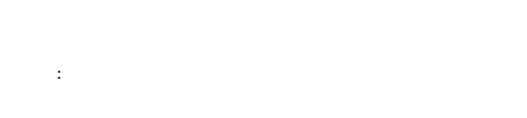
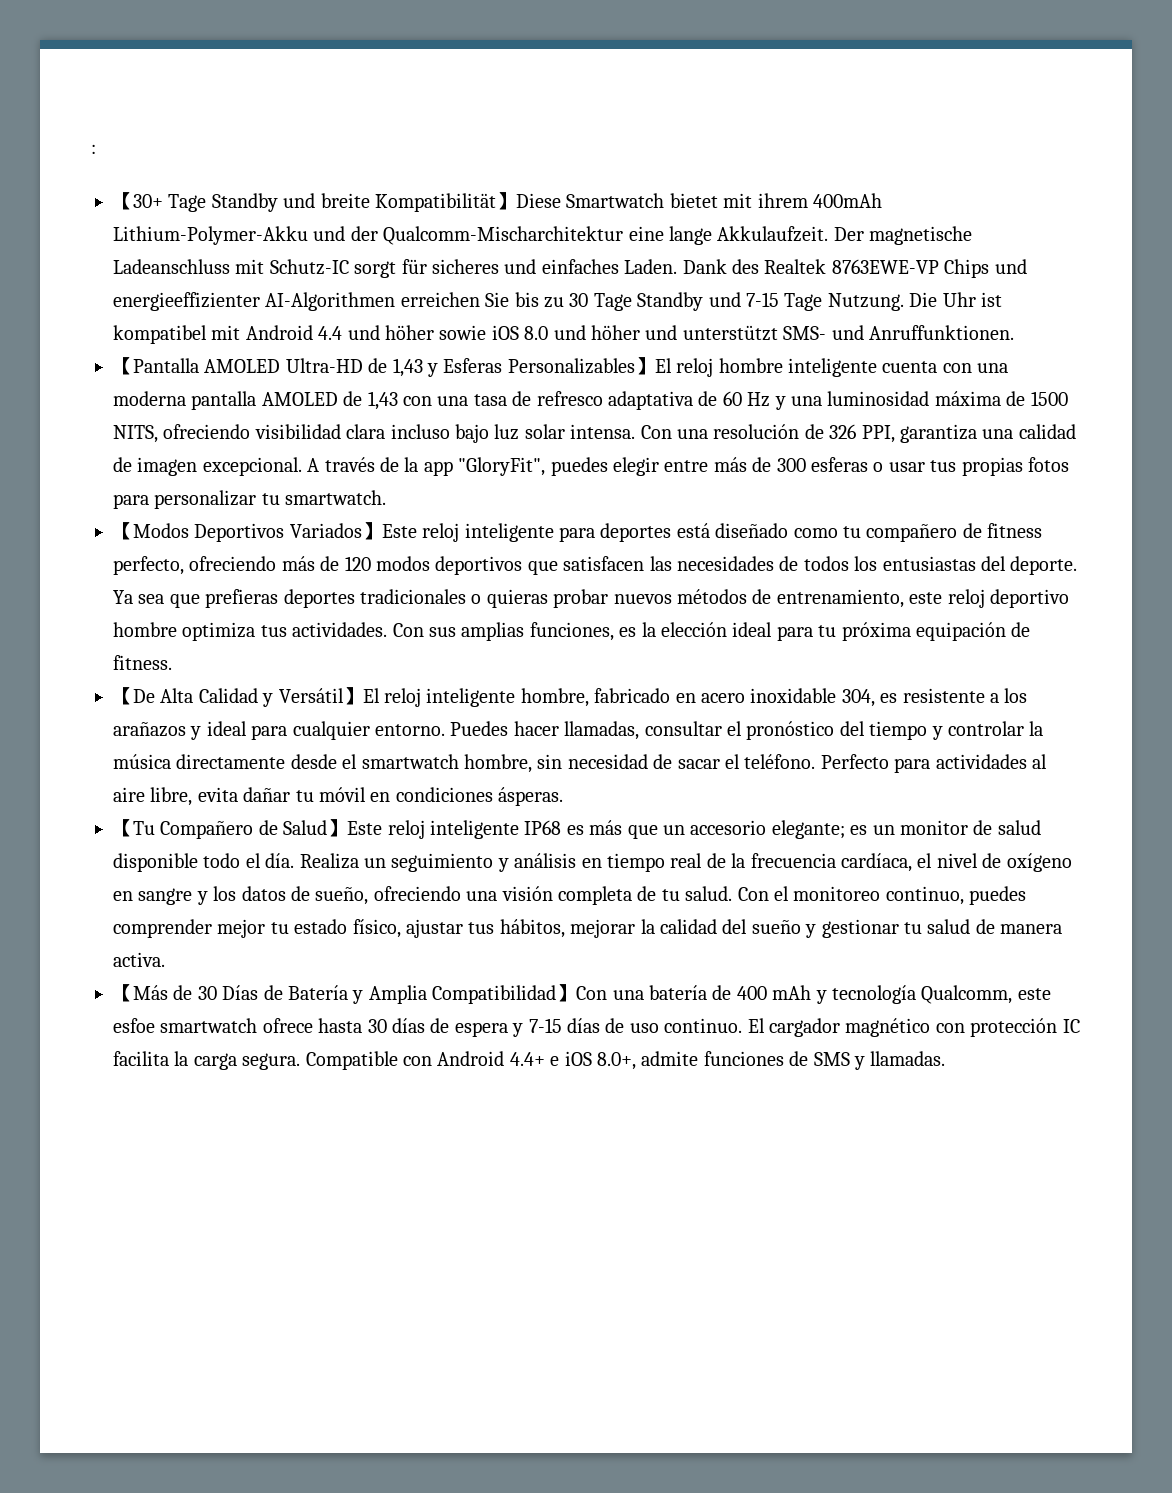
(62, 74) none -> [113,192,882,212] [113,226,973,245] [113,259,1027,278] [113,292,1002,311] [113,325,1014,344] [113,357,1009,377] [113,391,1068,410] [113,424,1076,443] [113,457,1069,476] [113,490,387,509] [113,522,1043,542] [113,556,1078,575] [113,589,1069,608] [113,622,1031,641] [113,655,172,670] [113,687,1028,707] [113,721,1044,740] [113,754,1047,773] [113,787,564,806] [113,819,1041,839] [113,853,1072,872] [113,886,1027,905] [113,919,1063,938] [113,952,165,967] [113,984,1051,1004] [113,1018,1080,1037] [113,1051,946,1070] // 【30+ Tage Standby und breite Kompatibilität】Diese Smartwatch bietet mit ihrem 400mAh Lithium-Polymer-Akku und der Qualcomm-Mischarchitektur eine lange Akkulaufzeit. Der magnetische Ladeanschluss mit Schutz-IC sorgt für sicheres und einfaches Laden. Dank des Realtek 8763EWE-VP Chips und energieeffizienter AI-Algorithmen erreichen Sie bis zu 30 Tage Standby und 7-15 Tage Nutzung. Die Uhr ist kompatibel mit Android 4.4 und höher sowie iOS 8.0 und höher und unterstützt SMS- und Anruffunktionen. // 【Pantalla AMOLED Ultra-HD de 1,43 y Esferas Personalizables】El reloj hombre inteligente cuenta con una moderna pantalla AMOLED de 1,43 con una tasa de refresco adaptativa de 60 Hz y una luminosidad máxima de 1500 NITS, ofreciendo visibilidad clara incluso bajo luz solar intensa. Con una resolución de 326 PPI, garantiza una calidad de imagen excepcional. A través de la app "GloryFit", puedes elegir entre más de 300 esferas o usar tus propias fotos para personalizar tu smartwatch. // 【Modos Deportivos Variados】Este reloj inteligente para deportes está diseñado como tu compañero de fitness perfecto, ofreciendo más de 120 modos deportivos que satisfacen las necesidades de todos los entusiastas del deporte. Ya sea que prefieras deportes tradicionales o quieras probar nuevos métodos de entrenamiento, este reloj deportivo hombre optimiza tus actividades. Con sus amplias funciones, es la elección ideal para tu próxima equipación de fitness. // 【De Alta Calidad y Versátil】El reloj inteligente hombre, fabricado en acero inoxidable 304, es resistente a los arañazos y ideal para cualquier entorno. Puedes hacer llamadas, consultar el pronóstico del tiempo y controlar la música directamente desde el smartwatch hombre, sin necesidad de sacar el teléfono. Perfecto para actividades al aire libre, evita dañar tu móvil en condiciones ásperas. // 【Tu Compañero de Salud】Este reloj inteligente IP68 es más que un accesorio elegante; es un monitor de salud disponible todo el día. Realiza un seguimiento y análisis en tiempo real de la frecuencia cardíaca, el nivel de oxígeno en sangre y los datos de sueño, ofreciendo una visión completa de tu salud. Con el monitoreo continuo, puedes comprender mejor tu estado físico, ajustar tus hábitos, mejorar la calidad del sueño y gestionar tu salud de manera activa. // 【Más de 30 Días de Batería y Amplia Compatibilidad】Con una batería de 400 mAh y tecnología Qualcomm, este esfoe smartwatch ofrece hasta 30 días de espera y 7-15 días de uso continuo. El cargador magnético con protección IC facilita la carga segura. Compatible con Android 4.4+ e iOS 8.0+, admite funciones de SMS y llamadas.

